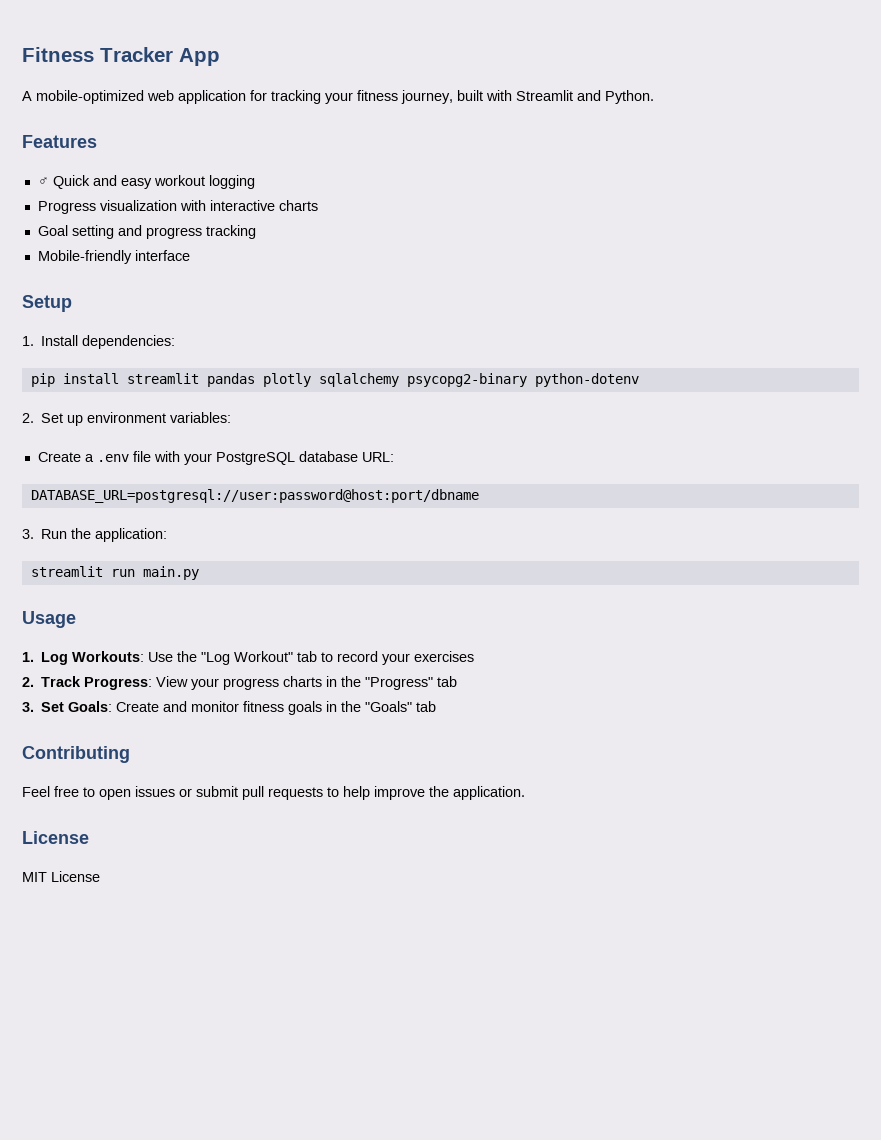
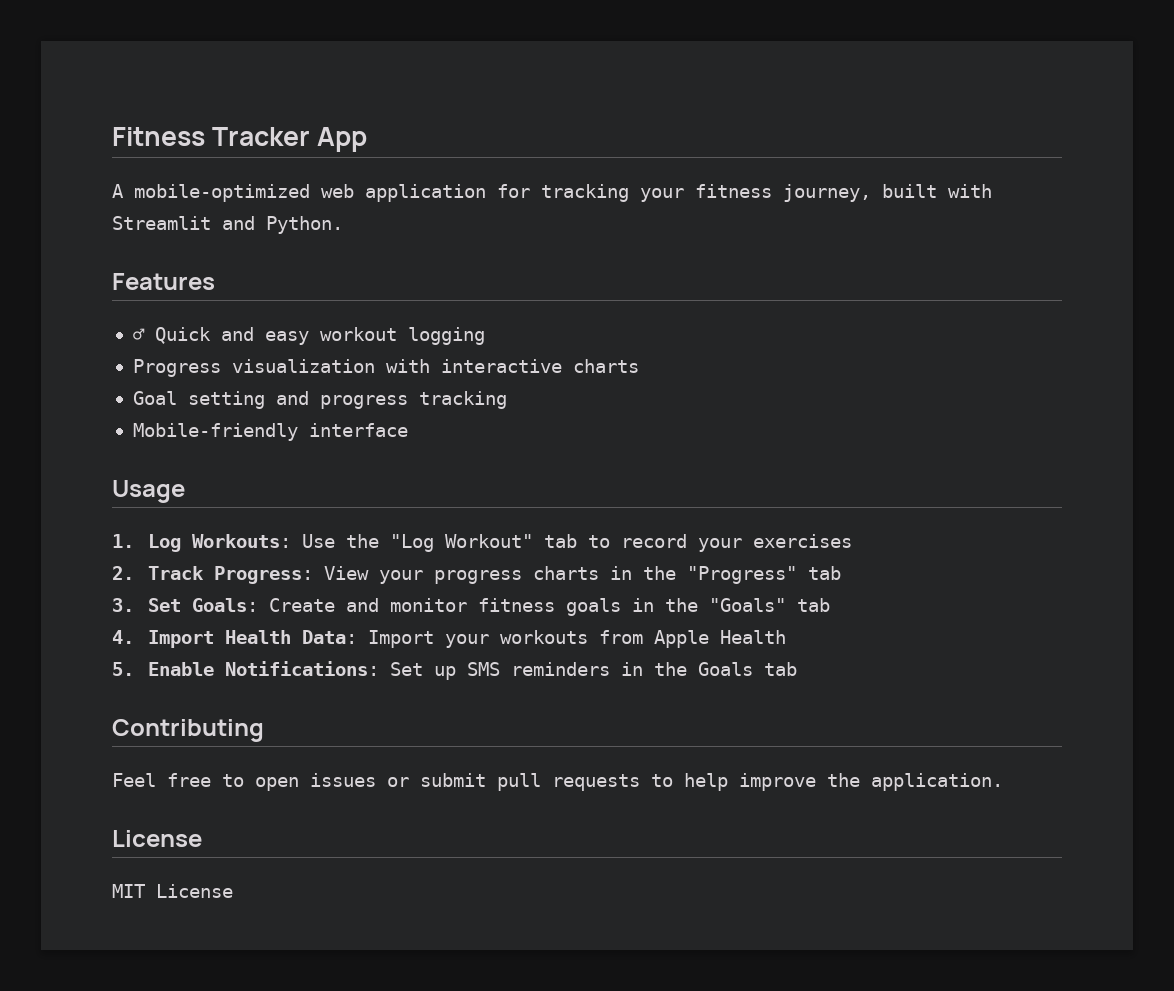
[22,295,72,312] [22,335,176,349] [30,373,639,387] [22,412,232,426] [37,451,394,465] [30,489,479,503] [22,528,168,542] [30,566,199,580] // Setup // 1. Install dependencies: // pip install streamlit pandas plotly sqlalchemy psycopg2-binary python-dotenv // 2. Set up environment variables: // Create a .env file with your PostgreSQL database URL: // DATABASE_URL=postgresql://user:password@host:port/dbname // 3. Run the application: // streamlit run main.py -> (408, 430) none
(437, 706) none -> [112,630,787,648] [112,661,798,680] // 4. Import Health Data: Import your workouts from Apple Health // 5. Enable Notifications: Set up SMS reminders in the Goals tab

